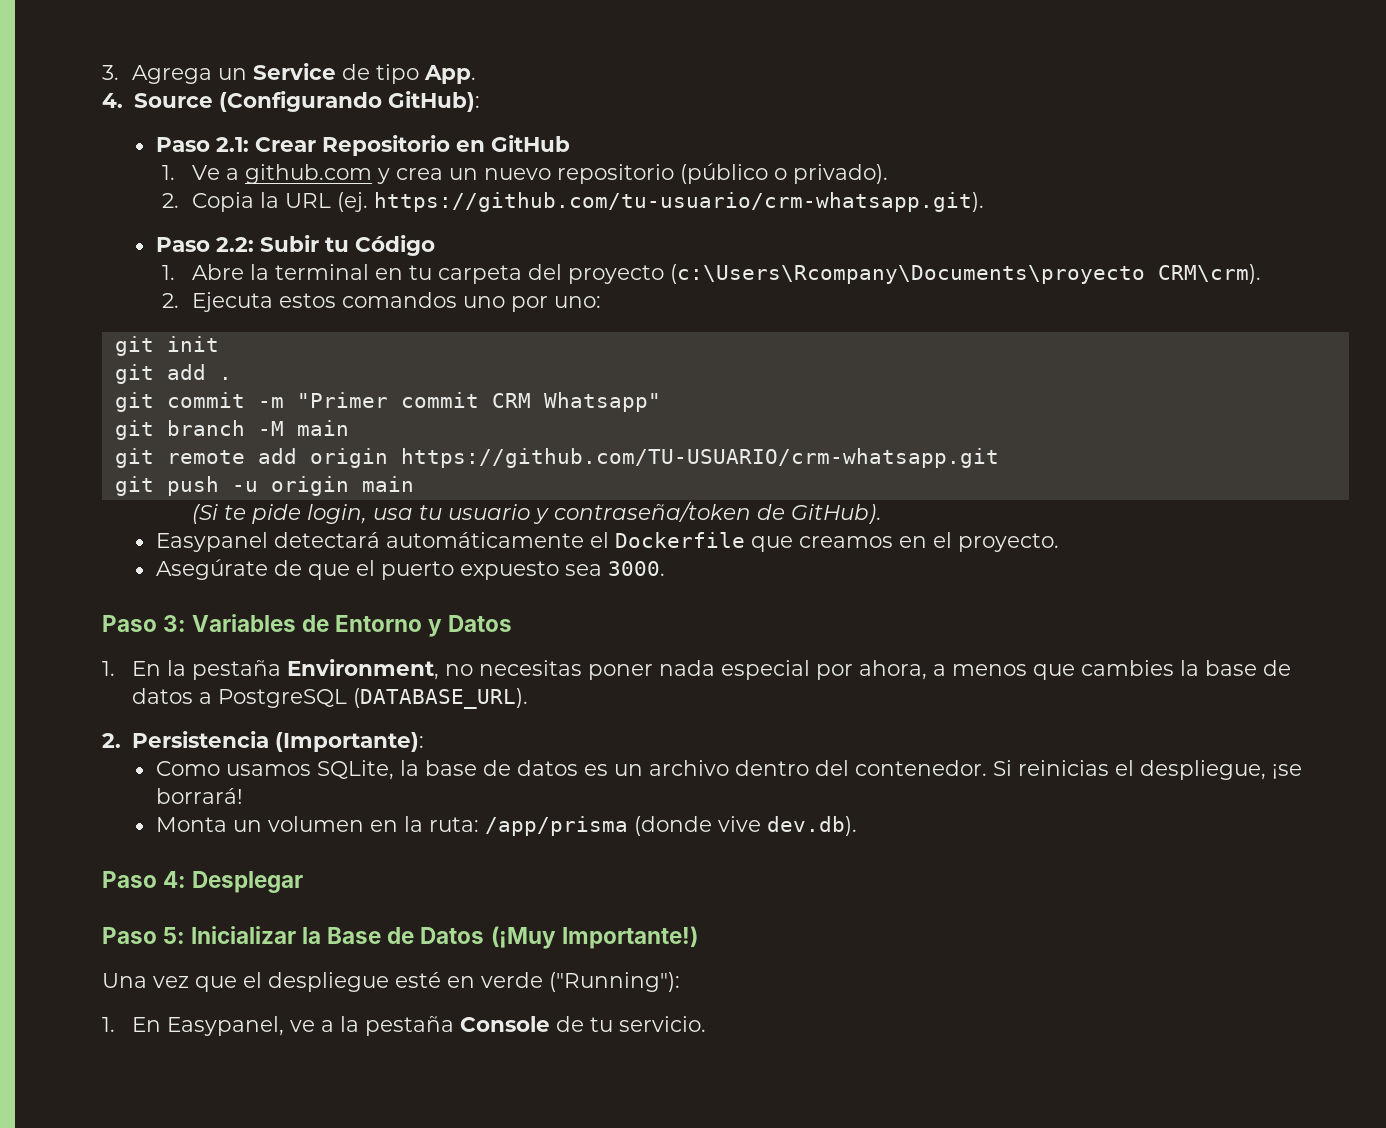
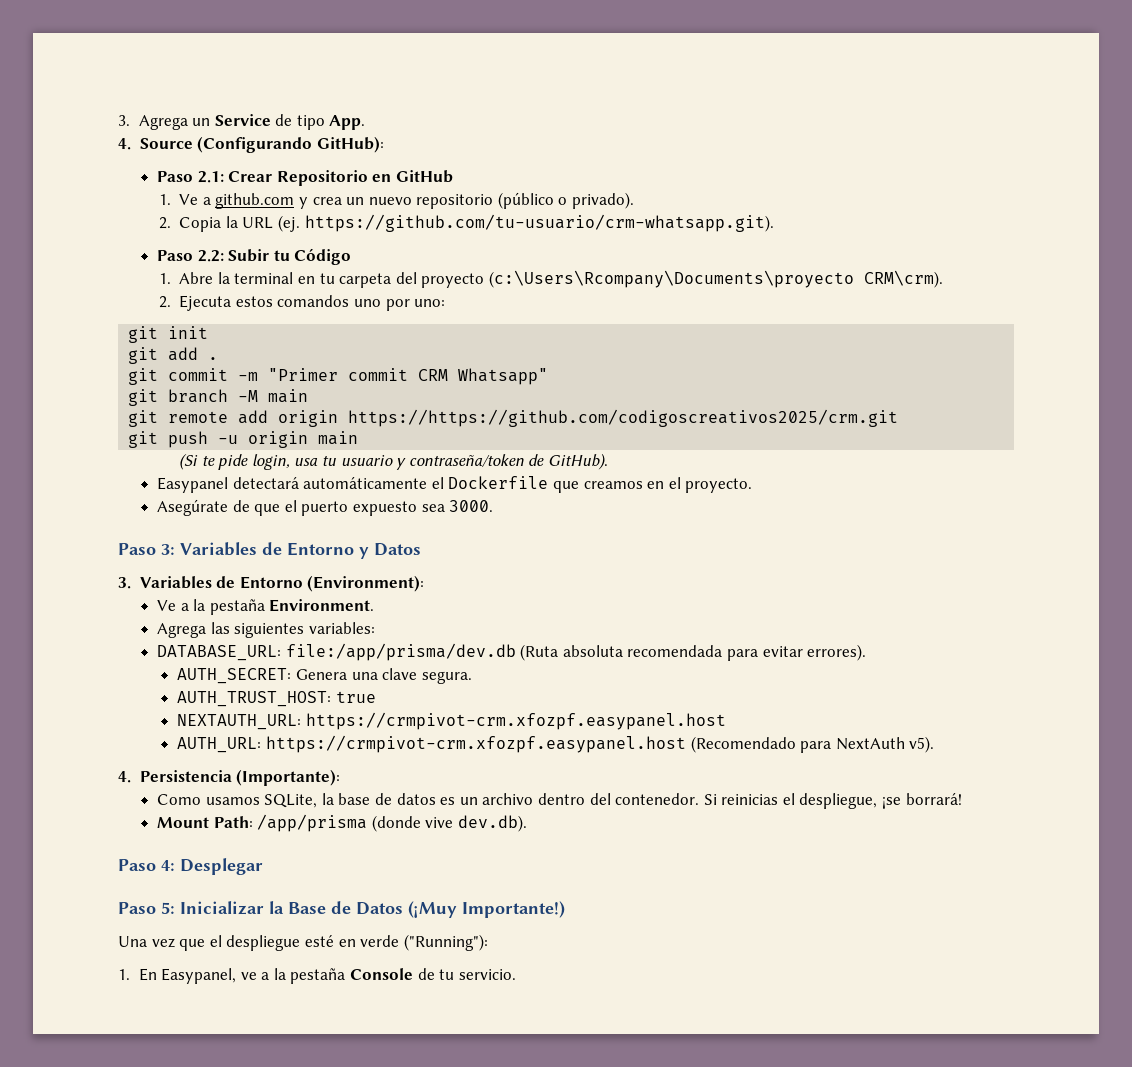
[400,448,999,468] https://github.com/TU-USUARIO/crm-whatsapp.git -> [348,409,899,427] https://https://github.com/codigoscreativos2025/crm.git
[102,659,1291,680] [131,688,528,709] [102,733,121,748] 1. En la pestaña Environment, no necesitas poner nada especial por ahora, a menos que cambies la base de datos a PostgreSQL (DATABASE_URL). // 2. -> [118,575,425,592] [157,599,375,615] [157,622,375,638] [157,643,867,661] [177,668,472,684] [177,691,376,707] [177,712,726,730] [177,735,935,753] [118,771,131,783] 3. Variables de Entorno (Environment): // Ve a la pestaña Environment. // Agrega las siguientes variables: // DATABASE_URL: file:/app/prisma/dev.db (Ruta absoluta recomendada para evitar errores). // AUTH_SECRET: Genera una clave segura. // AUTH_TRUST_HOST: true // NEXTAUTH_URL: https://crmpivot-crm.xfozpf.easypanel.host // AUTH_URL: https://crmpivot-crm.xfozpf.easypanel.host (Recomendado para NextAuth v5). // 4.
[155,816,479,832] Monta un volumen en la ruta: -> [157,816,253,828] Mount Path:

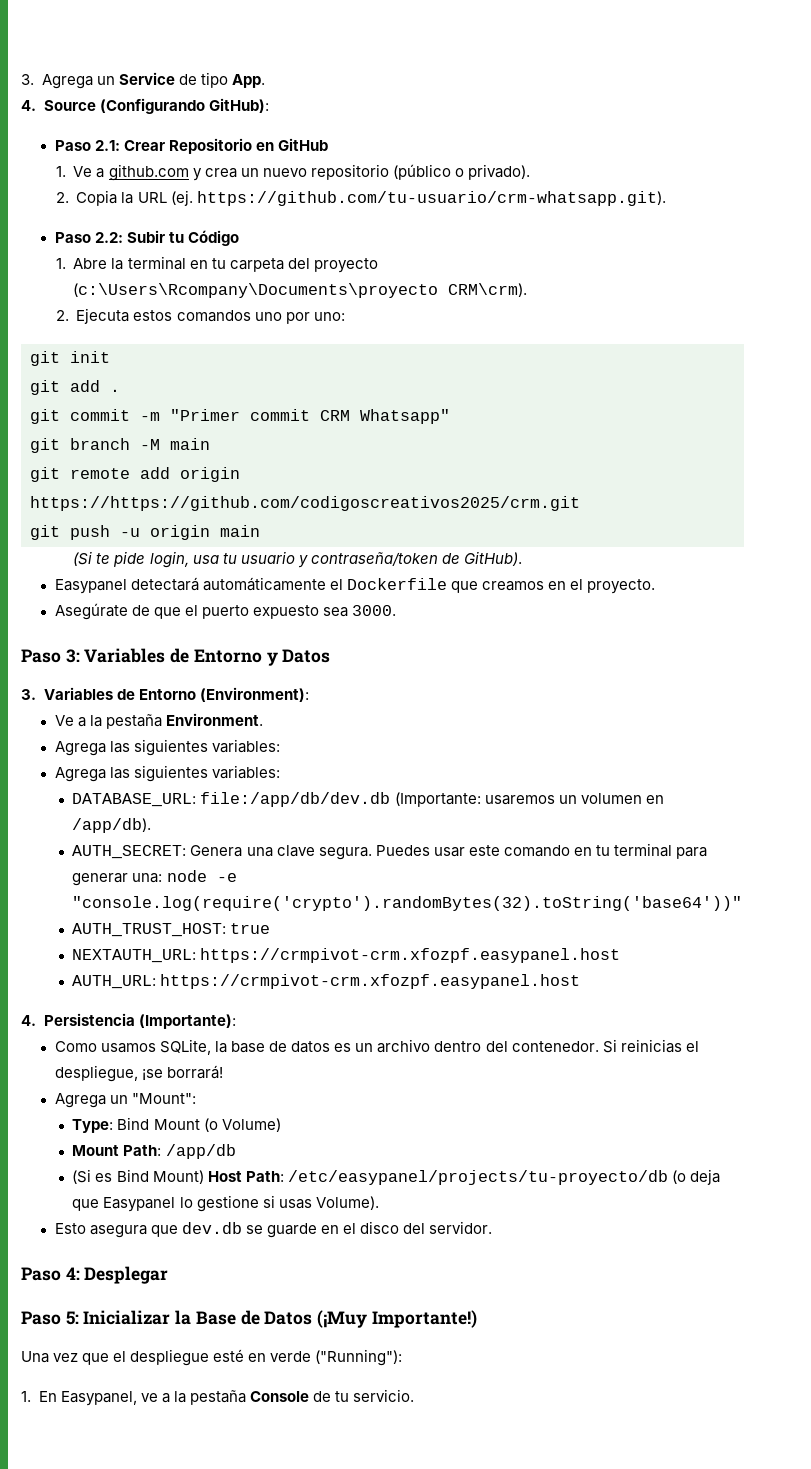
[157,643,867,661] DATABASE_URL: file:/app/prisma/dev.db (Ruta absoluta recomendada para evitar errores). -> [54,765,281,782] [72,792,664,807] [72,818,152,833] Agrega las siguientes variables: // DATABASE_URL: file:/app/db/dev.db (Importante: usaremos un volumen en /app/db).
(472, 677) none -> [375,843,708,859] [72,870,237,886] [72,896,743,911] Puedes usar este comando en tu terminal para generar una: node -e "console.log(require('crypto').randomBytes(32).toString('base64'))"
[690,736,935,753] (Recomendado para NextAuth v5). -> (581, 981) none
[157,814,527,832] Mount Path: /app/prisma (donde vive dev.db). -> [54,1093,197,1108] [72,1117,281,1133] [72,1144,236,1159] [72,1169,720,1185] [72,1195,379,1212] [54,1221,493,1238] Agrega un "Mount": // Type: Bind Mount (o Volume) // Mount Path: /app/db // (Si es Bind Mount) Host Path: /etc/easypanel/projects/tu-proyecto/db (o deja que Easypanel lo gestione si usas Volume). // Esto asegura que dev.db se guarde en el disco del servidor.

